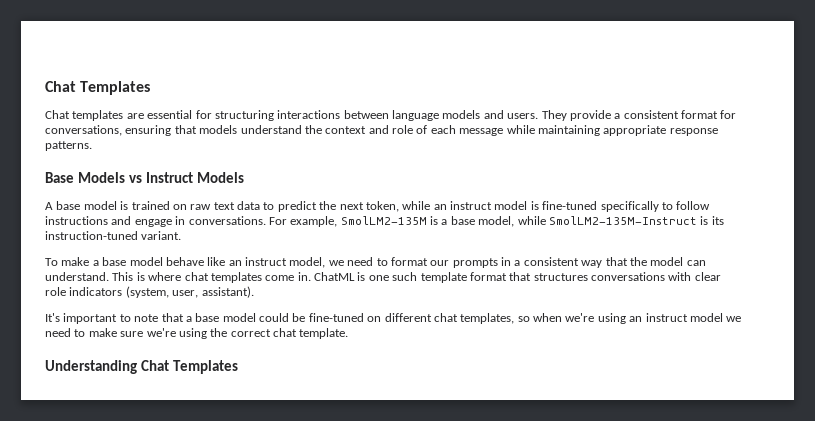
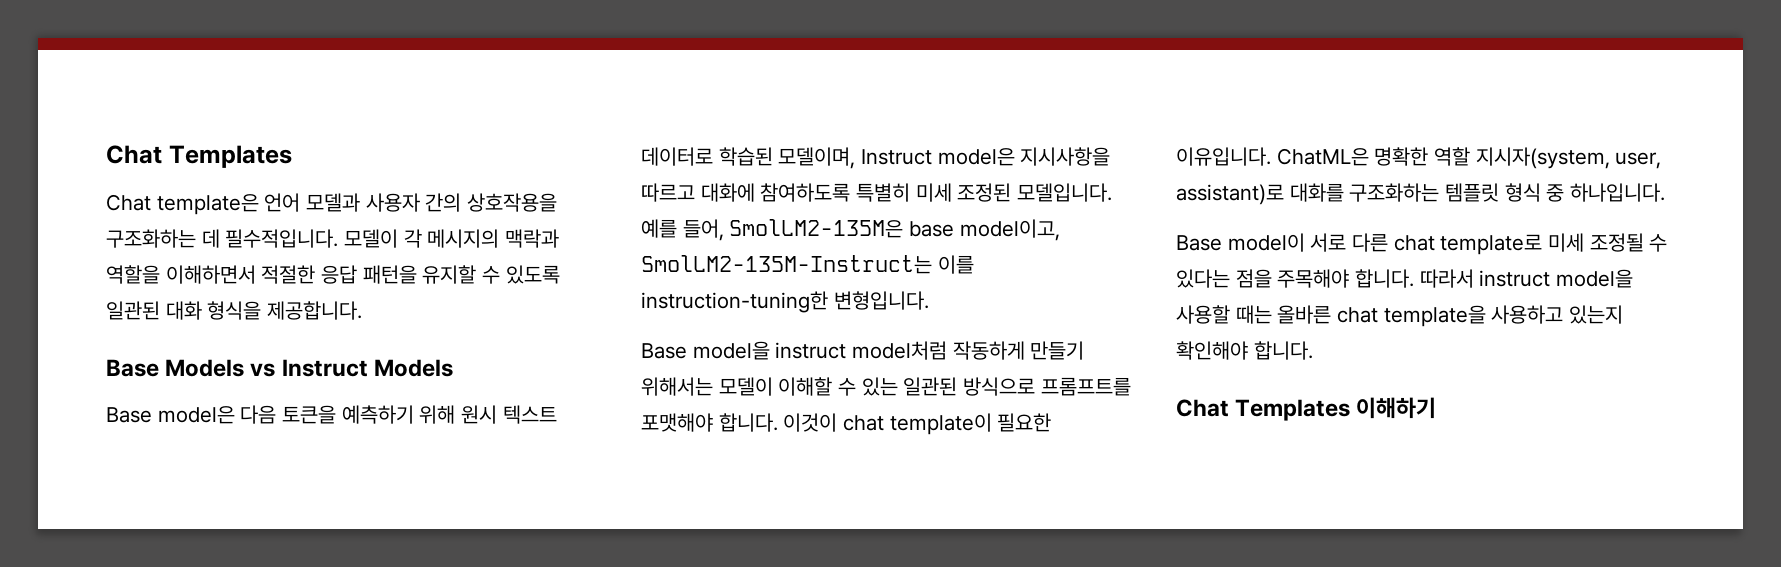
[72,110,737,121] [45,125,718,136] [45,141,92,151] templates are essential for structuring interactions between language models and users. They provide a consistent format for conversations, ensuring that models understand the context and role of each message while maintaining appropriate response patterns. -> [156,193,558,215] [106,229,560,248] [106,265,560,284] [106,301,363,320] template은 언어 모델과 사용자 간의 상호작용을 구조화하는 데 필수적입니다. 모델이 각 메시지의 맥락과 역할을 이해하면서 적절한 응답 패턴을 유지할 수 있도록 일관된 대화 형식을 제공합니다.
[45,201,711,212] [45,216,724,227] [45,231,182,240] [45,257,706,268] [45,272,721,283] [45,286,254,298] [45,313,742,324] [45,328,349,339] [45,360,238,374] A base model is trained on raw text data to predict the next token, while an instruct model is fine-tuned specifically to follow instructions and engage in conversations. For example, SmolLM2-135M is a base model, while SmolLM2-135M-Instruct is its instruction-tuned variant. // To make a base model behave like an instruct model, we need to format our prompts in a consistent way that the model can understand. This is where chat templates come in. ChatML is one such template format that structures conversations with clear role indicators (system, user, assistant). // It's important to note that a base model could be fine-tuned on different chat templates, so when we're using an instruct model we need to make sure we're using the correct chat template. // Understanding Chat Templates -> [106,405,557,424] [641,147,1111,169] [641,183,1113,202] [641,219,1060,241] [641,255,974,274] [641,291,929,313] [641,341,1085,360] [641,377,1131,396] [641,413,1052,435] [1176,147,1662,169] [1176,183,1666,205] [1176,233,1668,255] [1176,269,1634,288] [1176,305,1624,327] [1176,341,1313,360] [1176,397,1437,421] Base model은 다음 토큰을 예측하기 위해 원시 텍스트 데이터로 학습된 모델이며, Instruct model은 지시사항을 따르고 대화에 참여하도록 특별히 미세 조정된 모델입니다. 예를 들어, SmolLM2-135M은 base model이고, SmolLM2-135M-Instruct는 이를 instruction-tuning한 변형입니다. // Base model을 instruct model처럼 작동하게 만들기 위해서는 모델이 이해할 수 있는 일관된 방식으로 프롬프트를 포맷해야 합니다. 이것이 chat template이 필요한 이유입니다. ChatML은 명확한 역할 지시자(system, user, assistant)로 대화를 구조화하는 템플릿 형식 중 하나입니다. // Base model이 서로 다른 chat template로 미세 조정될 수 있다는 점을 주목해야 합니다. 따라서 instruct model을 사용할 때는 올바른 chat template을 사용하고 있는지 확인해야 합니다. // Chat Templates 이해하기

